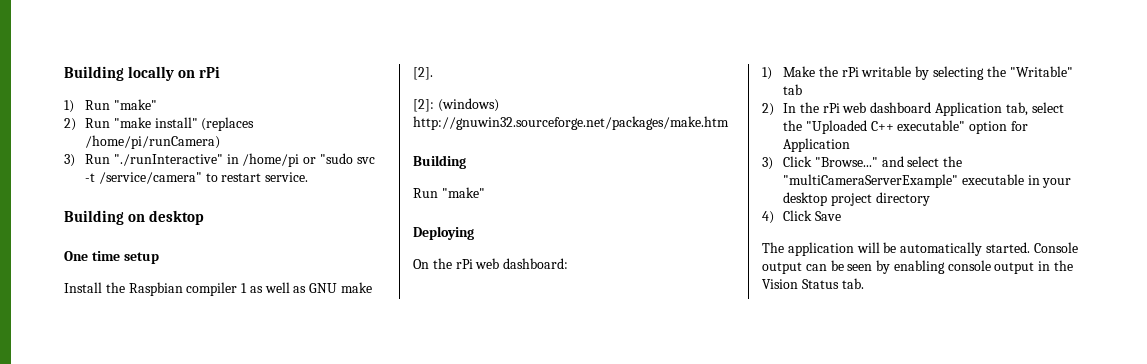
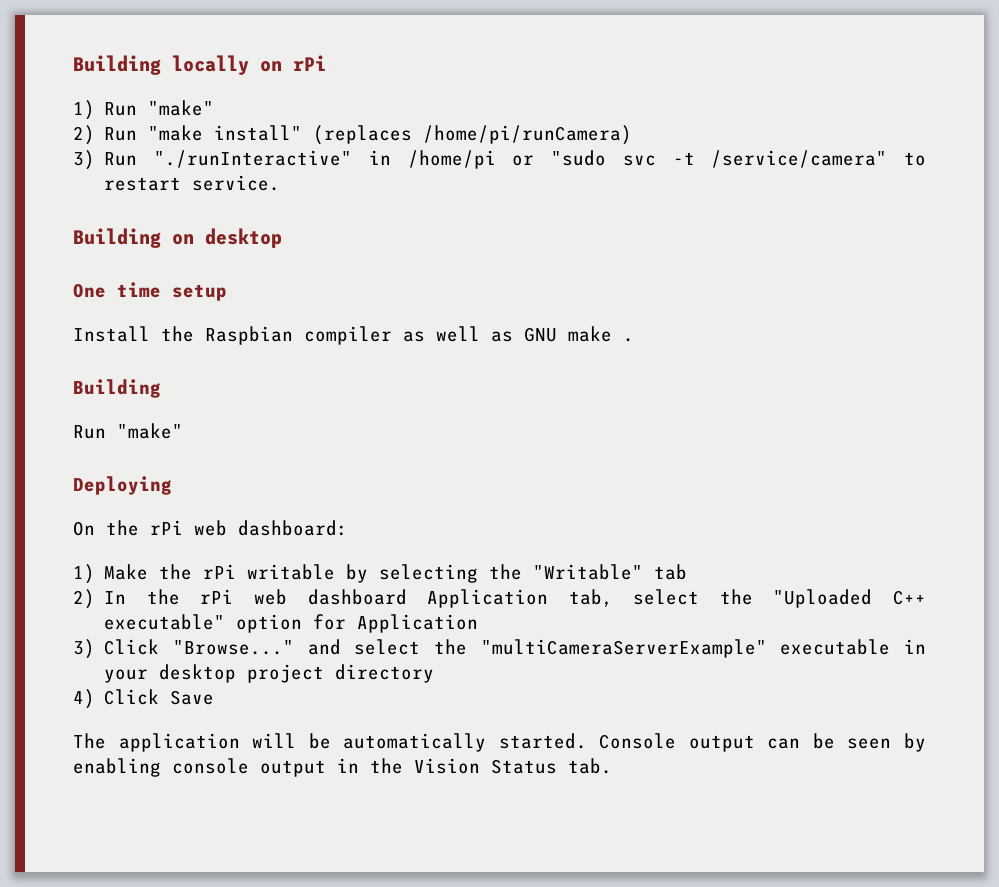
[241,283,248,293] 1 -> (392, 335) none
[413,67,433,80] [413,98,499,112] [413,116,729,130] [2]. // [2]: (windows) http://gnuwin32.sourceforge.net/packages/make.htm -> [623,338,634,342] .

